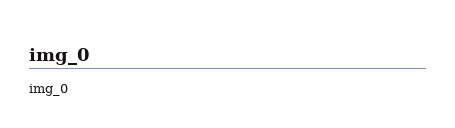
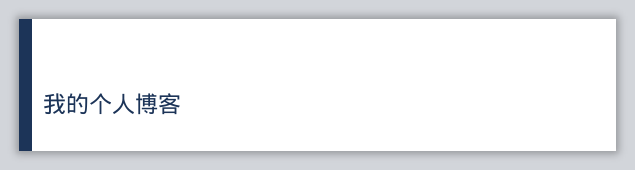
[29,48,90,65] [29,84,68,96] img_0 // img_0 -> [43,93,181,115] 我的个人博客

